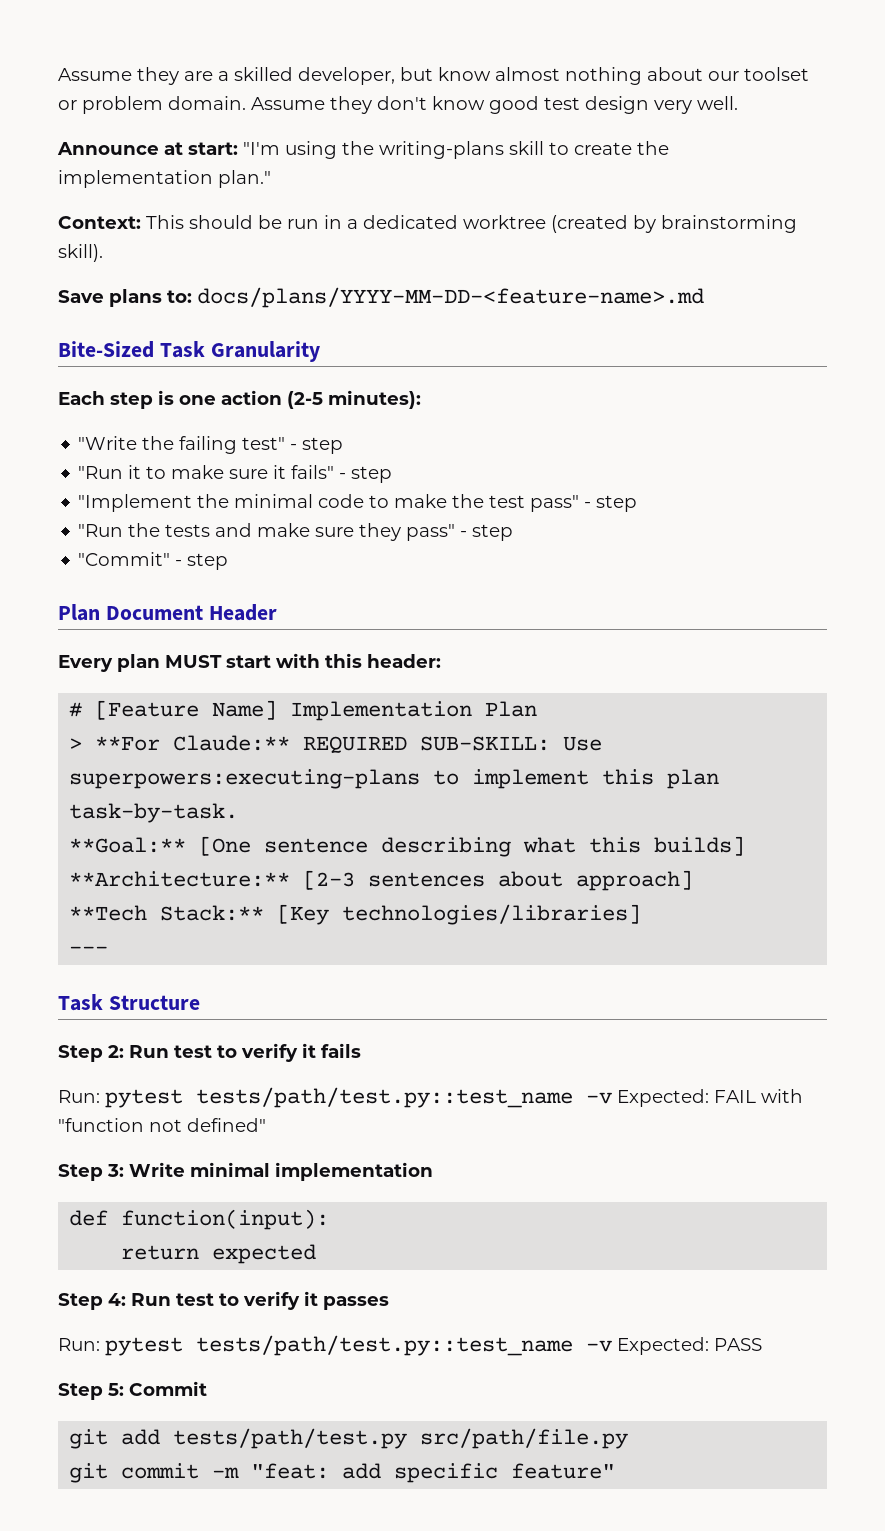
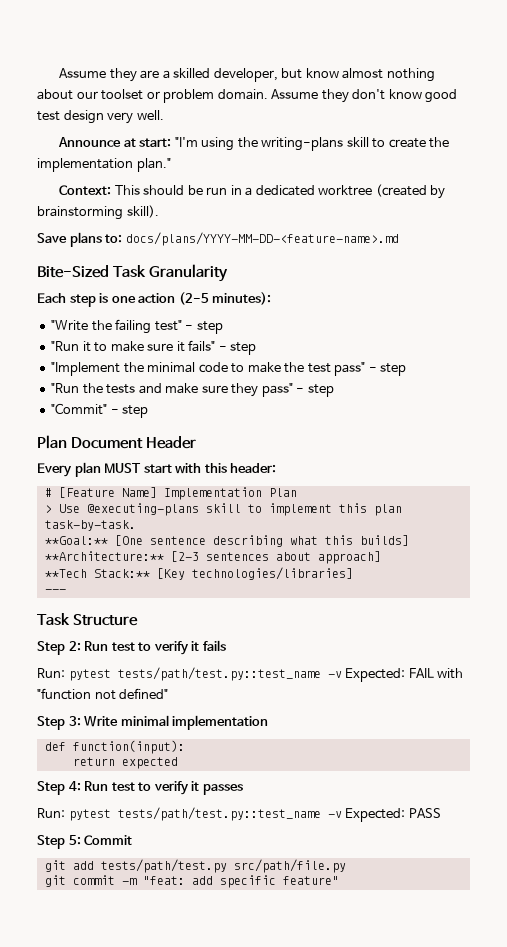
[95,735,603,754] [69,769,421,789] **For Claude:** REQUIRED SUB-SKILL: Use superpowers:executing-plans -> [58,503,241,516] Use @executing-plans skill

